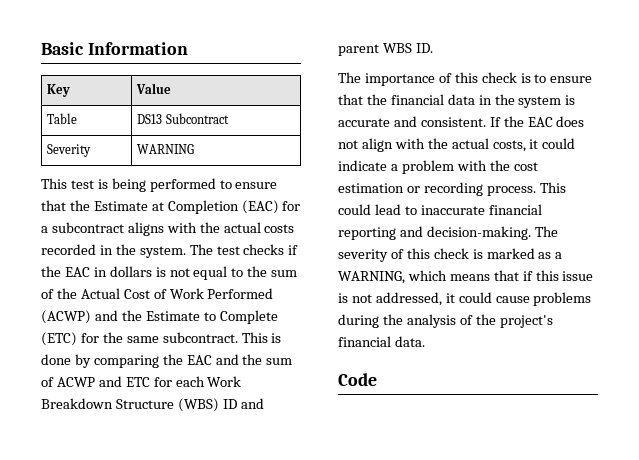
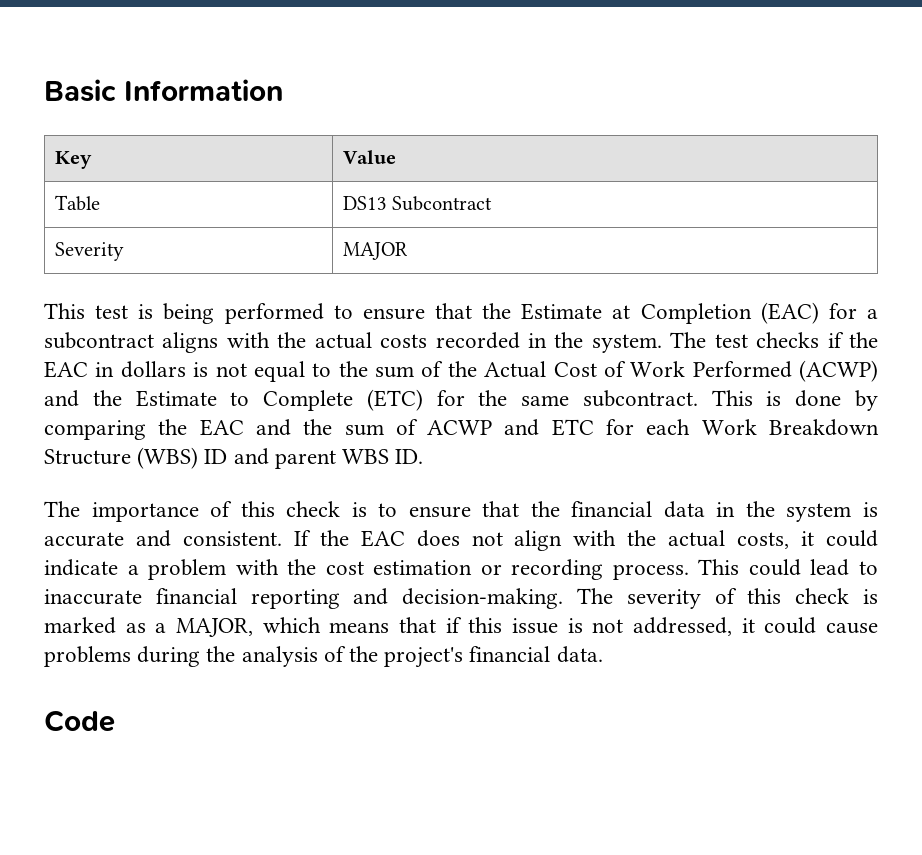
[137,144,195,154] WARNING -> [342,242,408,260] MAJOR
[338,271,405,284] WARNING, -> [175,618,253,637] MAJOR,

